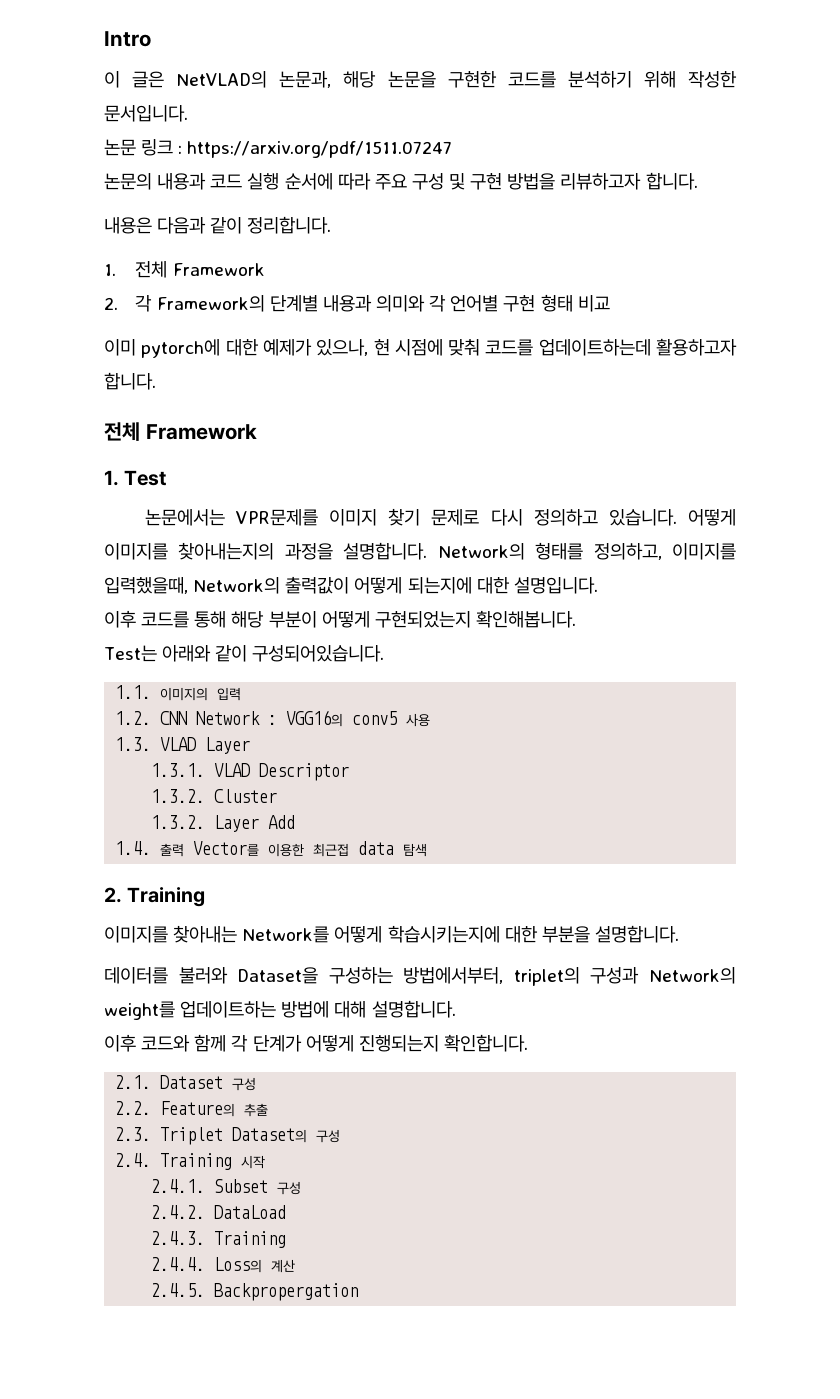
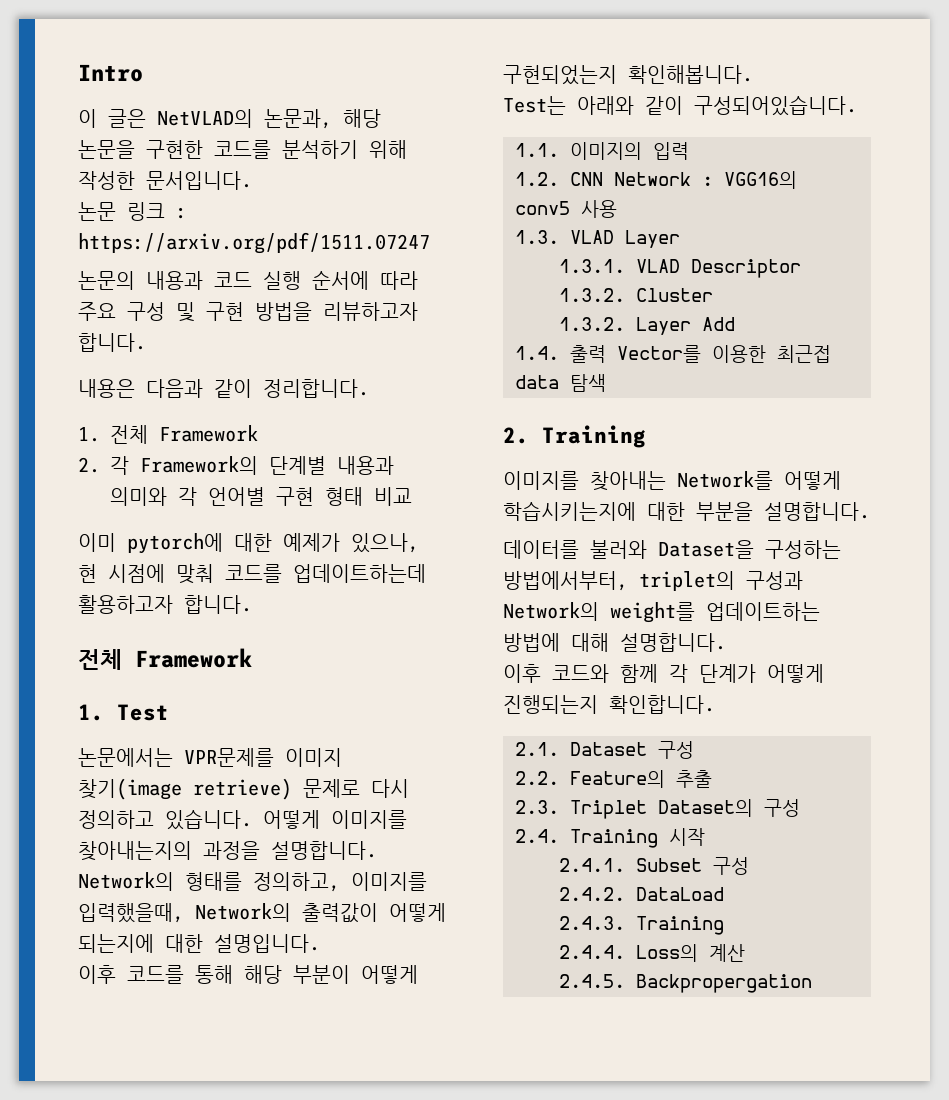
[388,508,421,526] 찾기 -> [78,778,292,800] 찾기(image retrieve)

